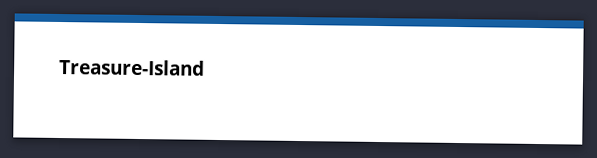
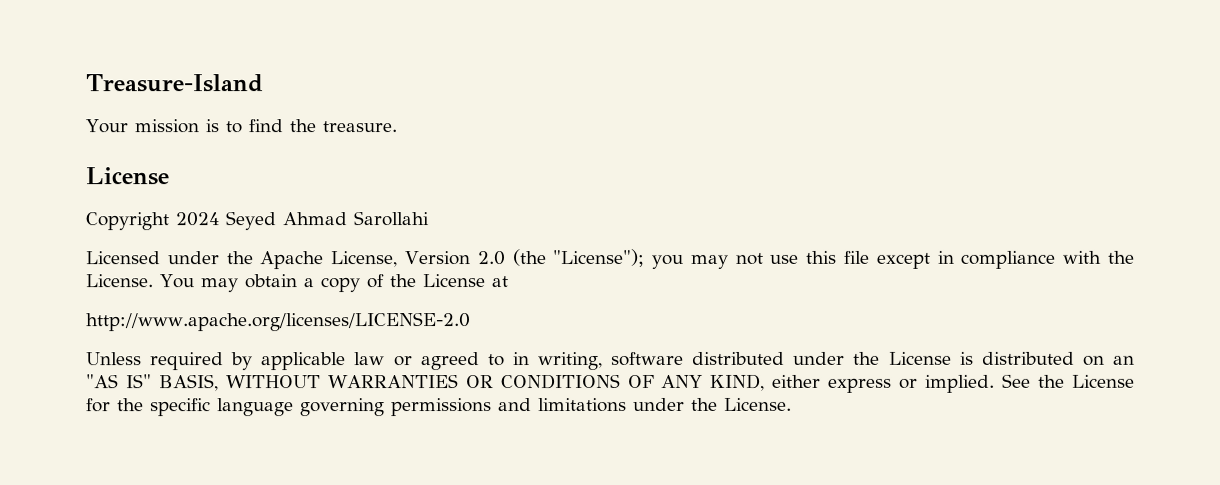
(205, 67) none -> [85,119,397,134] [85,167,169,186] [85,211,429,231] [86,248,1135,270] [86,274,509,293] [86,312,471,332] [86,351,1135,371] [86,373,1135,393] [86,397,792,417] // Your mission is to find the treasure. // License // Copyright 2024 Seyed Ahmad Sarollahi // Licensed under the Apache License, Version 2.0 (the "License"); you may not use this file except in compliance with the License. You may obtain a copy of the License at // http://www.apache.org/licenses/LICENSE-2.0 // Unless required by applicable law or agreed to in writing, software distributed under the License is distributed on an "AS IS" BASIS, WITHOUT WARRANTIES OR CONDITIONS OF ANY KIND, either express or implied. See the License for the specific language governing permissions and limitations under the License.

